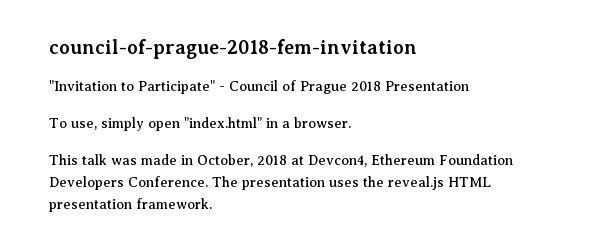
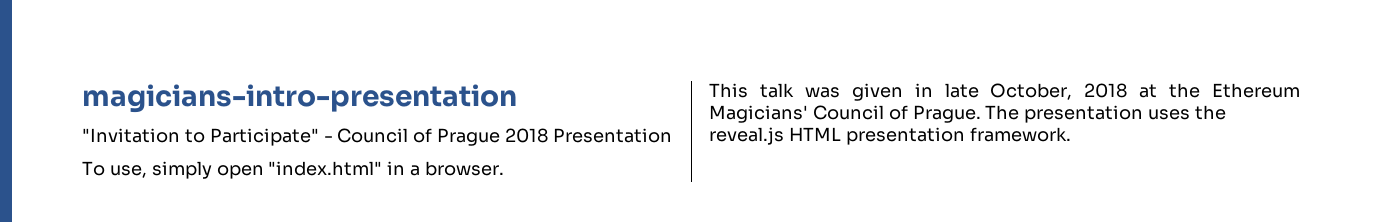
[49,39,417,59] council-of-prague-2018-fem-invitation -> [82,84,517,113] magicians-intro-presentation
[141,154,513,167] [49,176,208,190] made in October, 2018 at Devcon4, Ethereum Foundation Developers Conference. -> [851,83,1300,101] [709,105,981,123] given in late October, 2018 at the Ethereum Magicians' Council of Prague.

